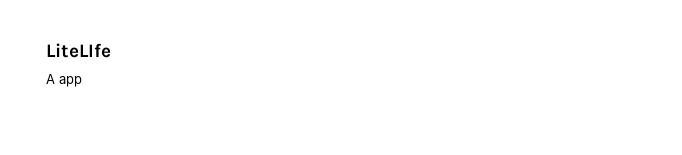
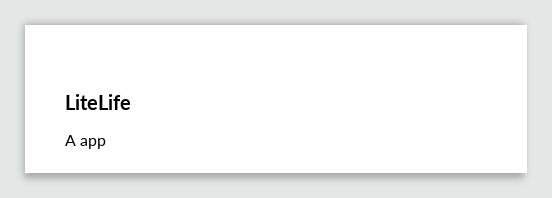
[46,43,111,58] LiteLIfe -> [65,94,131,110] LiteLife

